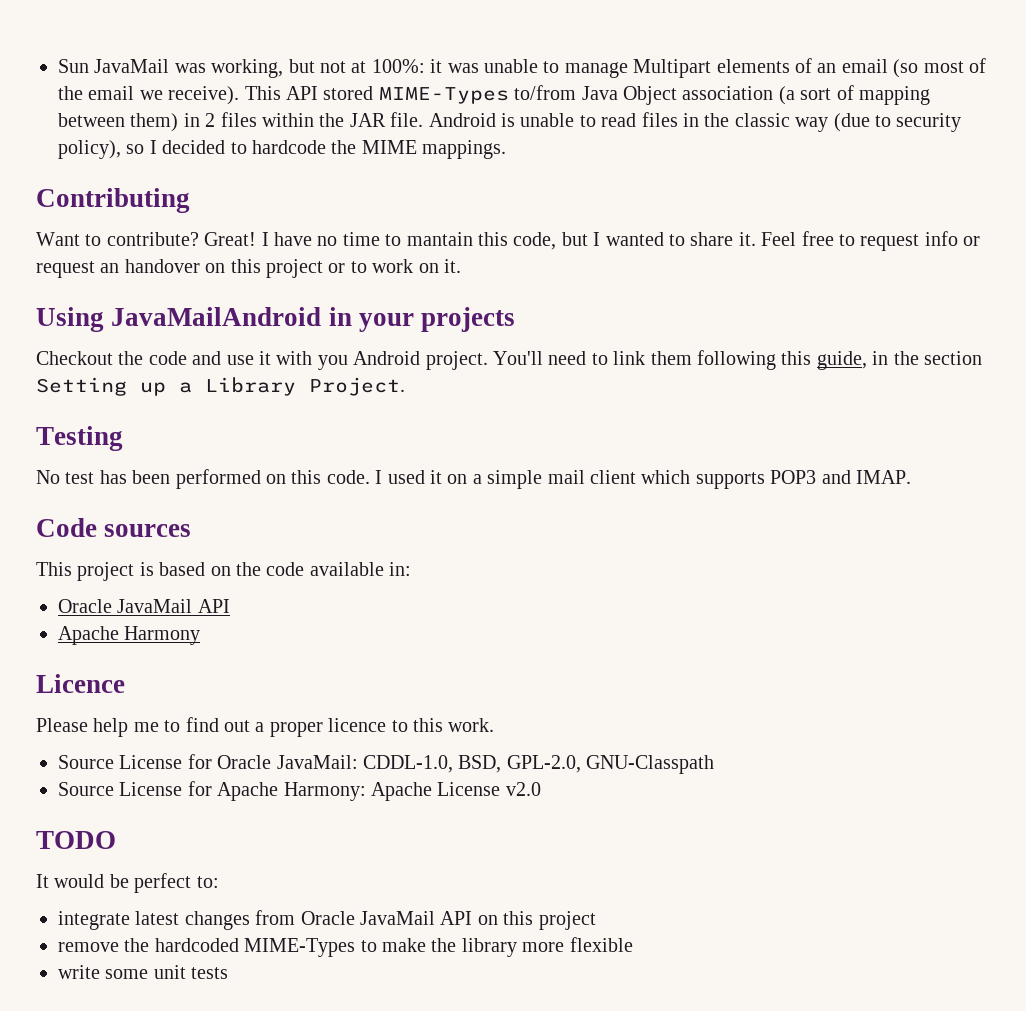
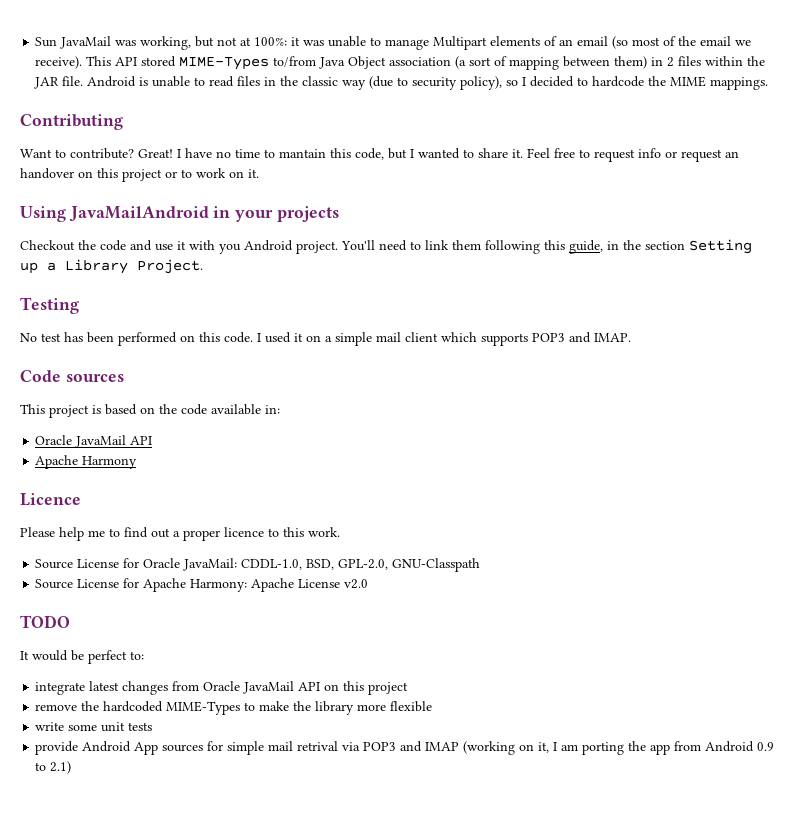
(229, 973) none -> [35,741,775,755] [35,761,72,774] // provide Android App sources for simple mail retrival via POP3 and IMAP (working on it, I am porting the app from Android 0.9 to 2.1)

